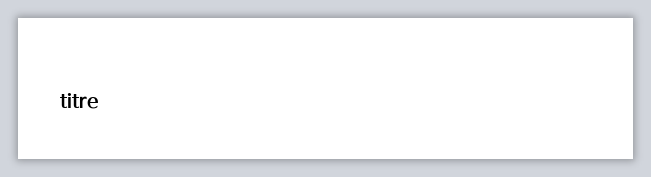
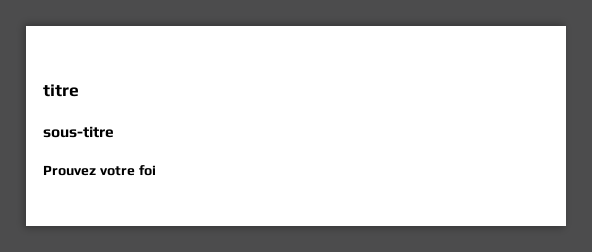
(98, 101) none -> [43,126,114,138] [43,165,156,176] // sous-titre // Prouvez votre foi

